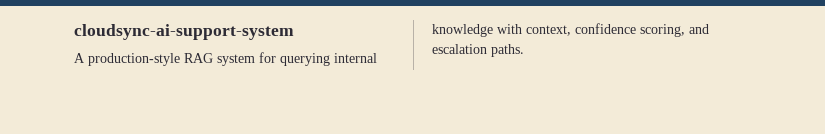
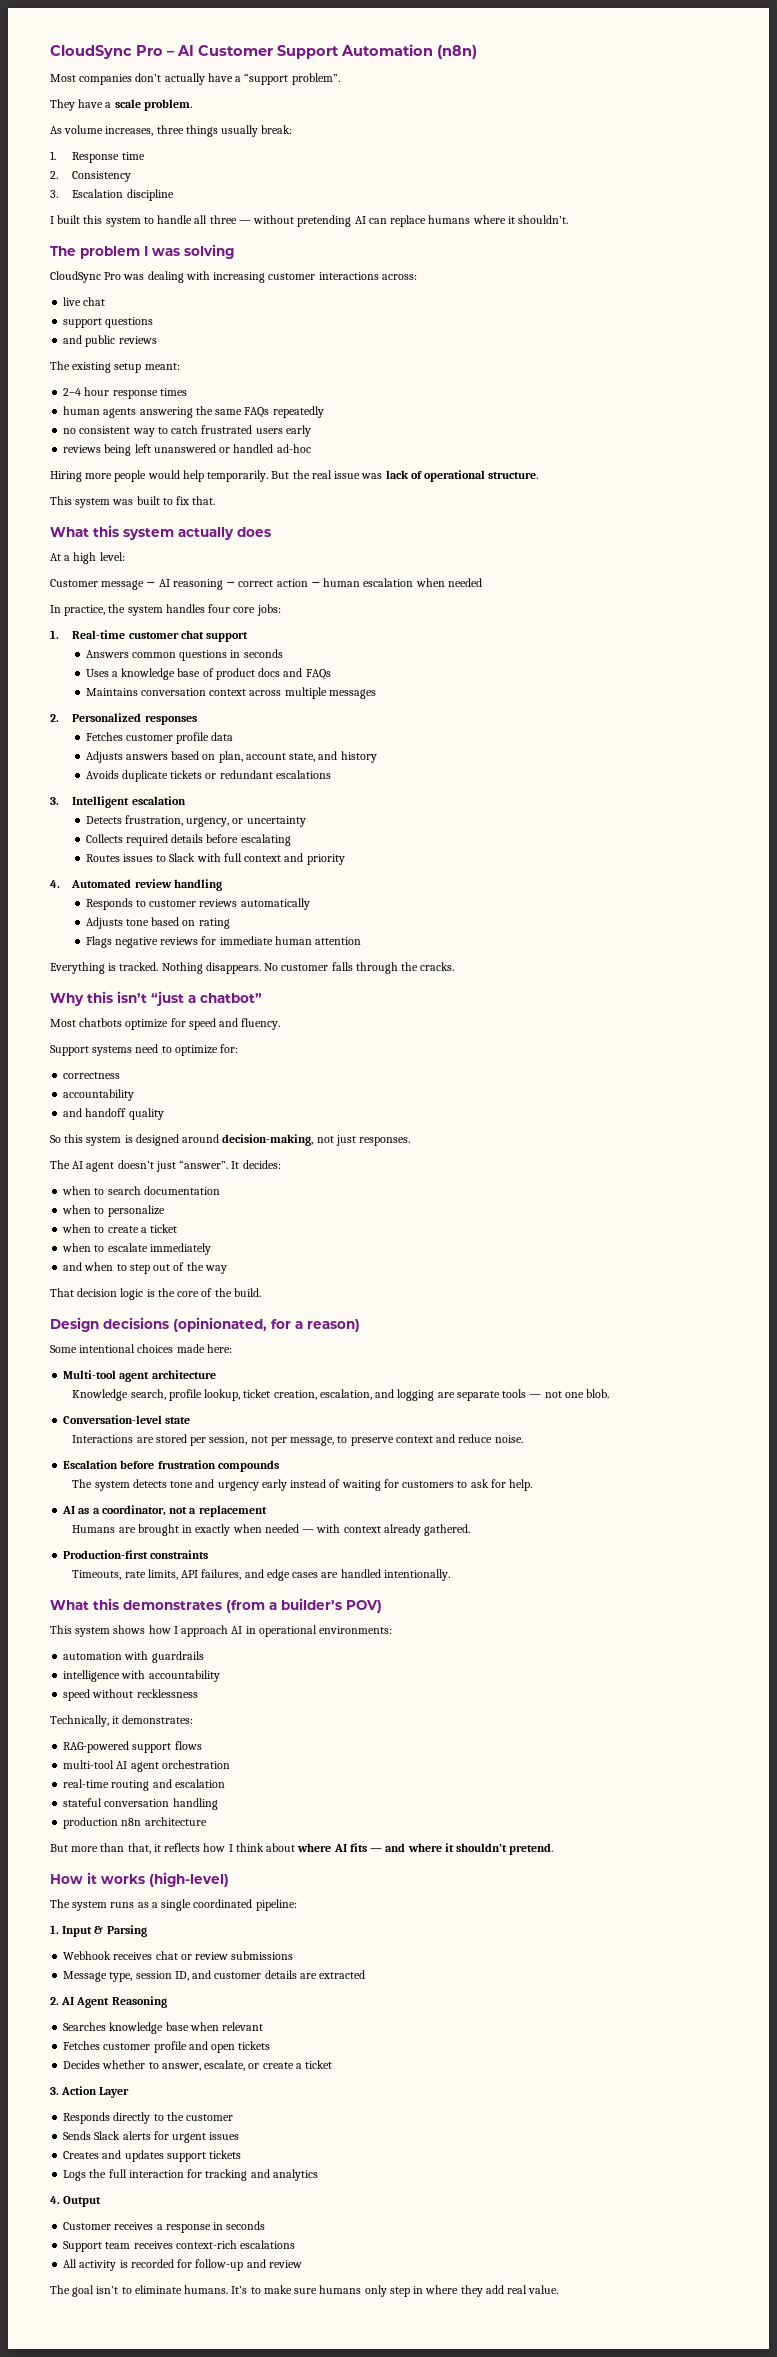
[74,24,294,40] [74,52,377,66] [432,23,709,37] [432,44,524,57] cloudsync-ai-support-system // A production-style RAG system for querying internal knowledge with context, confidence scoring, and escalation paths. -> [50,44,477,59] [50,73,340,85] [50,99,192,111] [50,125,293,137] [50,151,145,163] [50,171,132,182] [50,189,174,201] [50,215,569,227] [50,244,234,259] [50,271,417,283] [63,297,106,306] [63,317,154,328] [63,335,157,347] [50,361,180,373] [63,387,187,399] [63,406,324,418] [63,425,311,437] [63,444,311,456] [50,470,539,482] [50,496,216,508] [50,525,271,540] [50,552,125,564] [50,578,482,590] [50,604,281,616] [50,630,249,642] [85,649,283,661] [85,668,331,680] [85,687,376,699] [50,713,197,725] [85,732,234,744] [85,751,377,763] [85,770,331,782] [50,796,186,808] [85,815,306,827] [85,834,291,846] [85,853,345,865] [50,879,222,891] [85,898,310,910] [85,917,230,929] [85,936,362,948] [50,962,455,974] [50,991,262,1006] [50,1018,281,1030] [50,1044,239,1056] [63,1072,121,1079] [63,1089,135,1101] [63,1108,164,1120] [50,1134,411,1146] [50,1160,281,1172] [62,1186,220,1195] [62,1205,165,1217] [62,1224,178,1233] [62,1243,211,1255] [63,1262,227,1274] [50,1288,261,1300] [50,1317,360,1332] [50,1344,232,1353] [63,1370,216,1382] [72,1389,610,1401] [63,1415,191,1424] [72,1434,523,1446] [63,1460,279,1472] [72,1479,533,1491] [62,1505,267,1517] [72,1524,471,1536] [63,1550,209,1559] [72,1569,450,1581] [50,1598,382,1613] [50,1625,393,1637] [63,1651,204,1663] [63,1670,220,1682] [63,1689,198,1701] [50,1715,194,1727] [63,1741,202,1753] [63,1760,230,1772] [63,1779,225,1791] [63,1798,218,1810] [63,1817,207,1829] [50,1843,554,1855] [50,1872,229,1887] [50,1899,297,1911] [50,1925,147,1937] [63,1951,294,1960] [63,1970,366,1982] [50,1996,167,2008] [63,2022,264,2034] [63,2041,271,2053] [63,2060,333,2071] [50,2086,130,2098] [63,2112,234,2124] [63,2131,240,2143] [63,2150,242,2162] [63,2169,318,2181] [50,2196,102,2207] [63,2221,266,2233] [63,2240,296,2252] [63,2259,302,2271] [50,2285,559,2297] CloudSync Pro – AI Customer Support Automation (n8n) // Most companies don’t actually have a “support problem”. // They have a scale problem. // As volume increases, three things usually break: // 1. Response time // 2. Consistency // 3. Escalation discipline // I built this system to handle all three — without pretending AI can replace humans where it shouldn’t. // The problem I was solving // CloudSync Pro was dealing with increasing customer interactions across: // live chat // support questions // and public reviews // The existing setup meant: // 2–4 hour response times // human agents answering the same FAQs repeatedly // no consistent way to catch frustrated users early // reviews being left unanswered or handled ad-hoc // Hiring more people would help temporarily. But the real issue was lack of operational structure. // This system was built to fix that. // What this system actually does // At a high level: // Customer message → AI reasoning → correct action → human escalation when needed // In practice, the system handles four core jobs: // 1. Real-time customer chat support // Answers common questions in seconds // Uses a knowledge base of product docs and FAQs // Maintains conversation context across multiple messages // 2. Personalized responses // Fetches customer profile data // Adjusts answers based on plan, account state, and history // Avoids duplicate tickets or redundant escalations // 3. Intelligent escalation // Detects frustration, urgency, or uncertainty // Collects required details before escalating // Routes issues to Slack with full context and priority // 4. Automated review handling // Responds to customer reviews automatically // Adjusts tone based on rating // Flags negative reviews for immediate human attention // Everything is tracked. Nothing disappears. No customer falls through the cracks. // Why this isn’t “just a chatbot” // Most chatbots optimize for speed and fluency. // Support systems need to optimize for: // correctness // accountability // and handoff quality // So this system is designed around decision-making, not just responses. // The AI agent doesn’t just “answer”. It decides: // when to search documentation // when to personalize // when to create a ticket // when to escalate immediately // and when to step out of the way // That decision logic is the core of the build. // Design decisions (opinionated, for a reason) // Some intentional choices made here: // Multi-tool agent architecture // Knowledge search, profile lookup, ticket creation, escalation, and logging are separate tools — not one blob. // Conversation-level state // Interactions are stored per session, not per message, to preserve context and reduce noise. // Escalation before frustration compounds // The system detects tone and urgency early instead of waiting for customers to ask for help. // AI as a coordinator, not a replacement // Humans are brought in exactly when needed — with context already gathered. // Production-first constraints // Timeouts, rate limits, API failures, and edge cases are handled intentionally. // What this demonstrates (from a builder’s POV) // This system shows how I approach AI in operational environments: // automation with guardrails // intelligence with accountability // speed without recklessness // Technically, it demonstrates: // RAG-powered support flows // multi-tool AI agent orchestration // real-time routing and escalation // stateful conversation handling // production n8n architecture // But more than that, it reflects how I think about where AI fits — and where it shouldn’t pretend. // How it works (high-level) // The system runs as a single coordinated pipeline: // 1. Input & Parsing // Webhook receives chat or review submissions // Message type, session ID, and customer details are extracted // 2. AI Agent Reasoning // Searches knowledge base when relevant // Fetches customer profile and open tickets // Decides whether to answer, escalate, or create a ticket // 3. Action Layer // Responds directly to the customer // Sends Slack alerts for urgent issues // Creates and updates support tickets // Logs the full interaction for tracking and analytics // 4. Output // Customer receives a response in seconds // Support team receives context-rich escalations // All activity is recorded for follow-up and review // The goal isn’t to eliminate humans. It’s to make sure humans only step in where they add real value.

